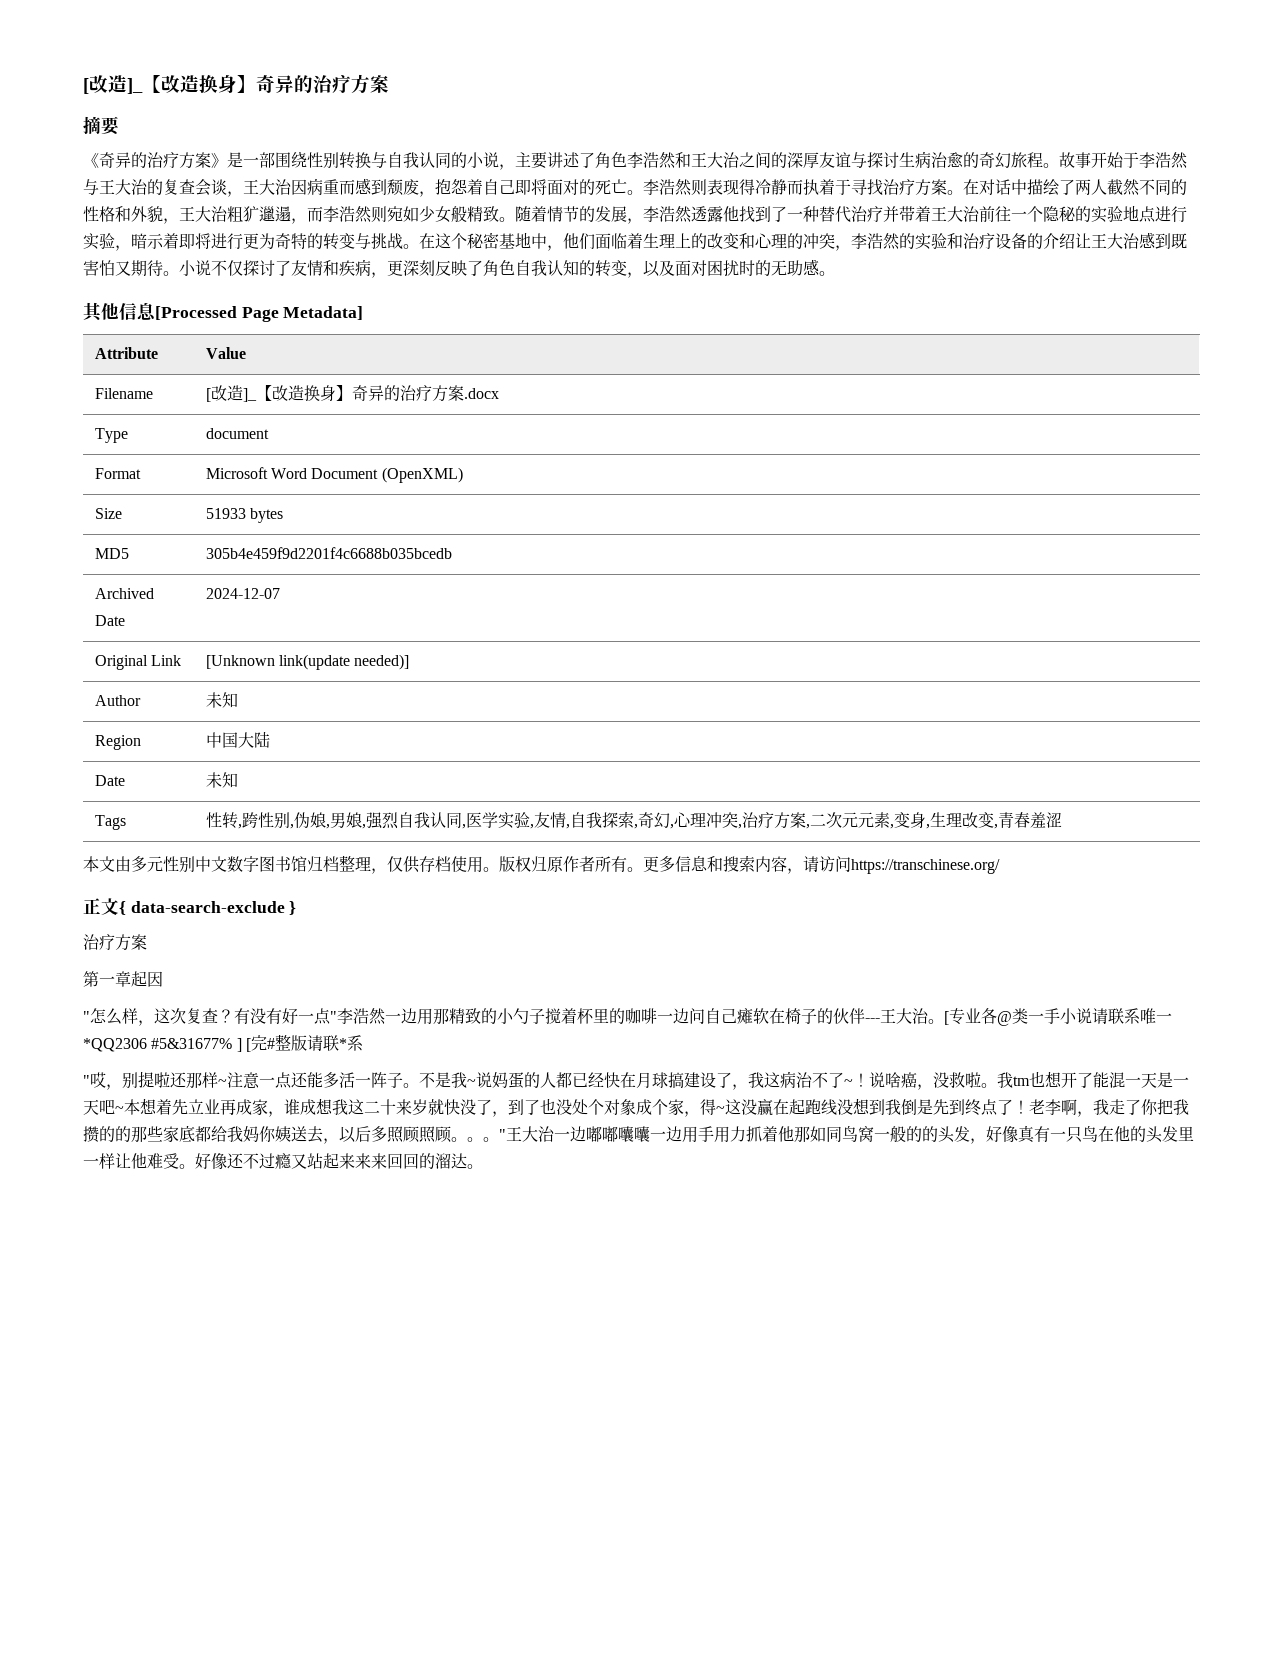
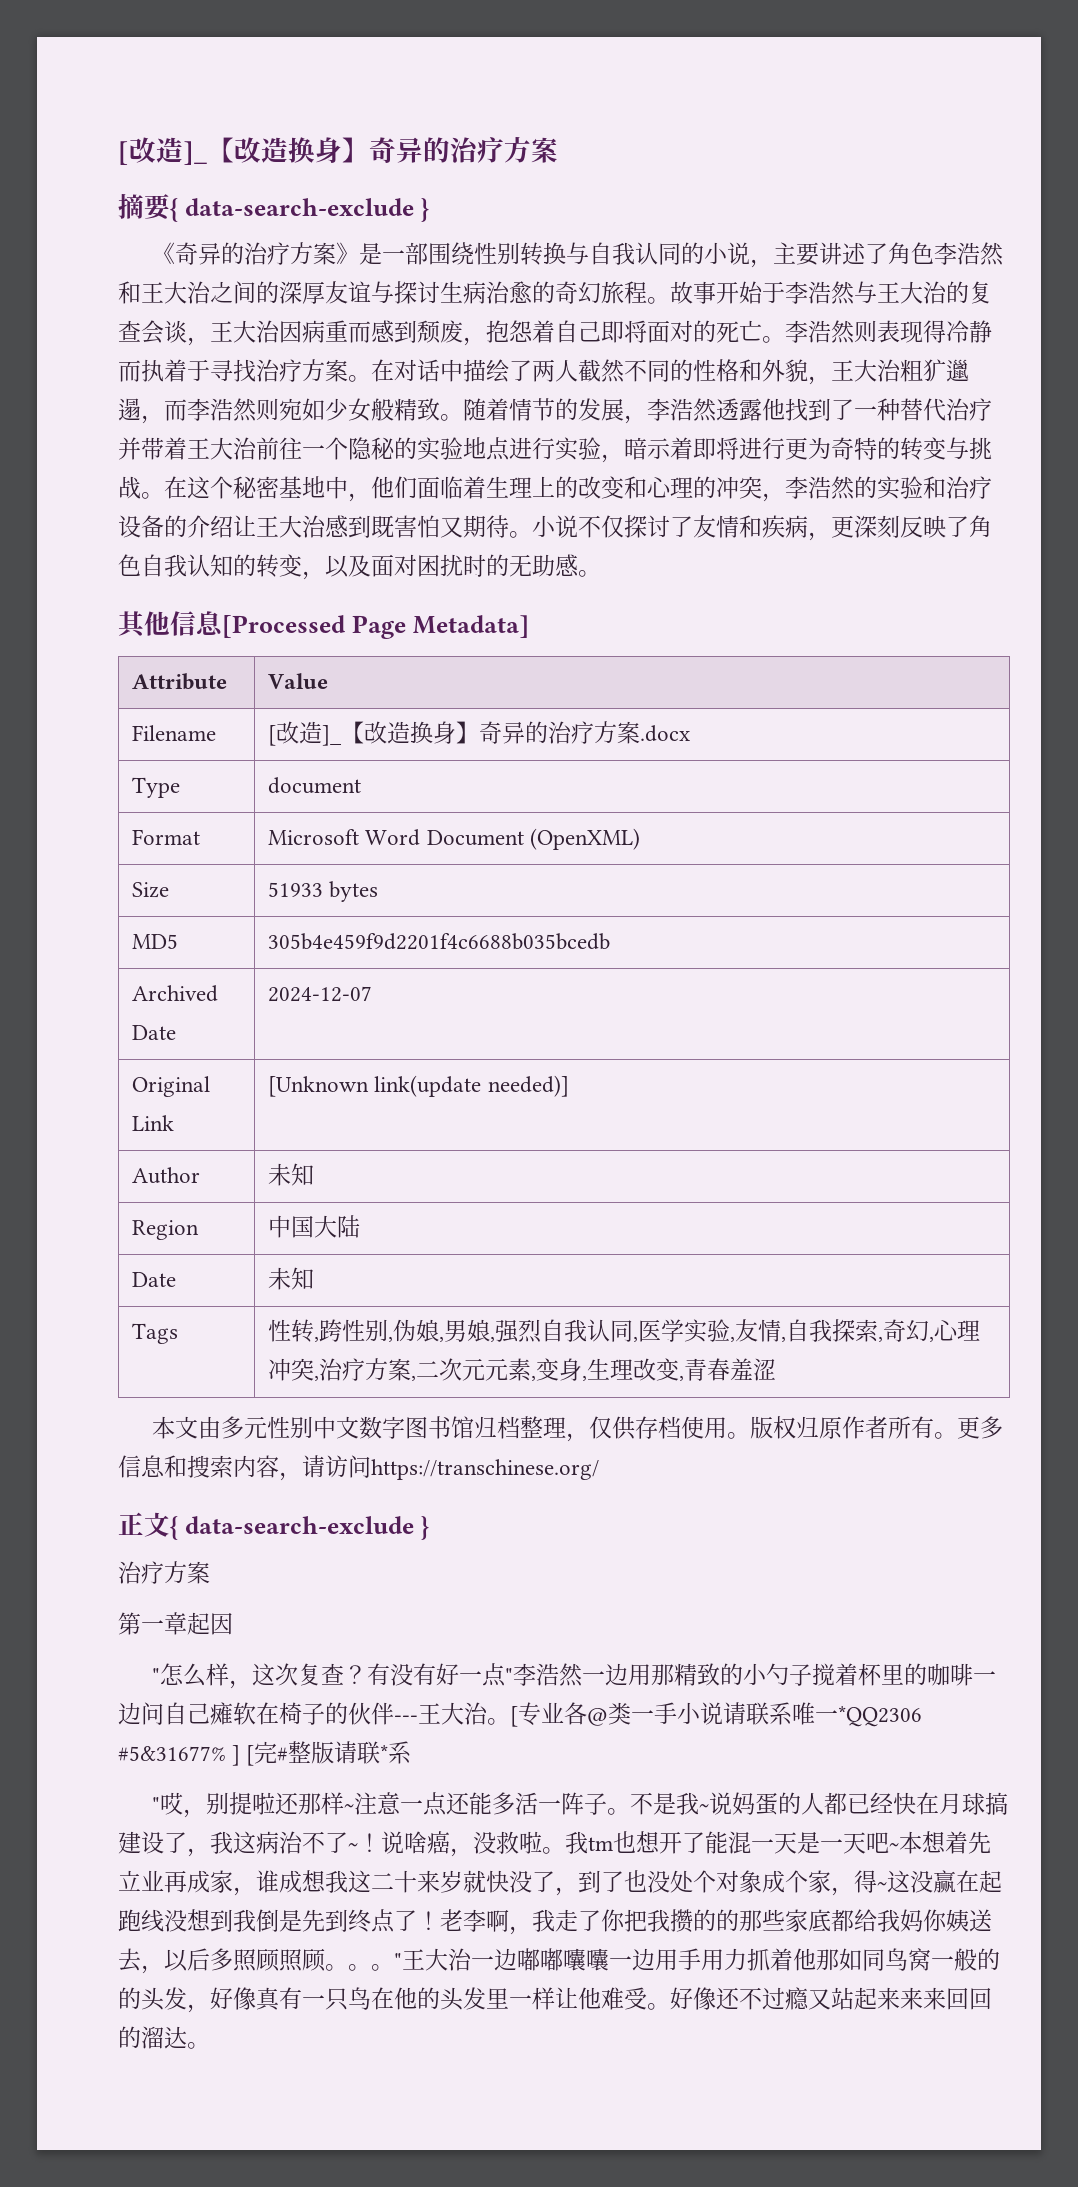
(119, 125) none -> [170,198,429,222] { data-search-exclude }

